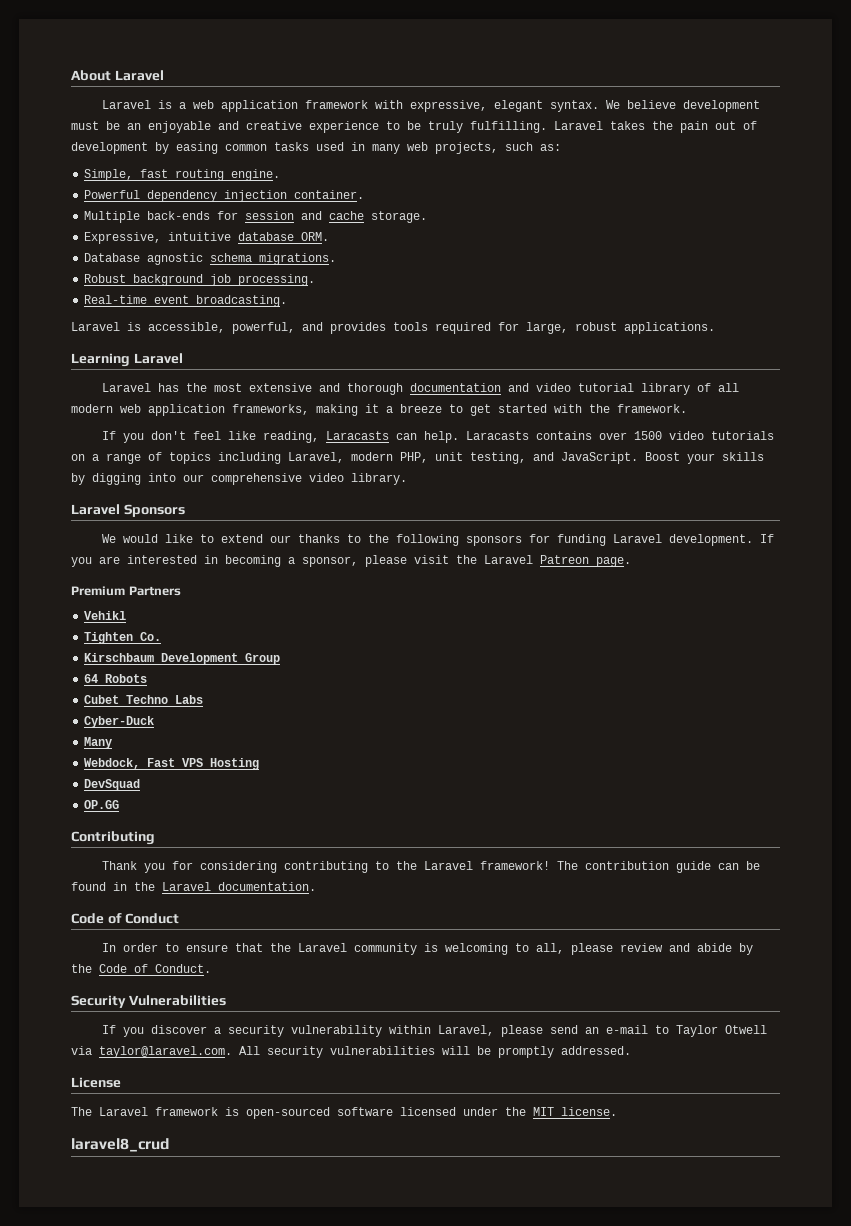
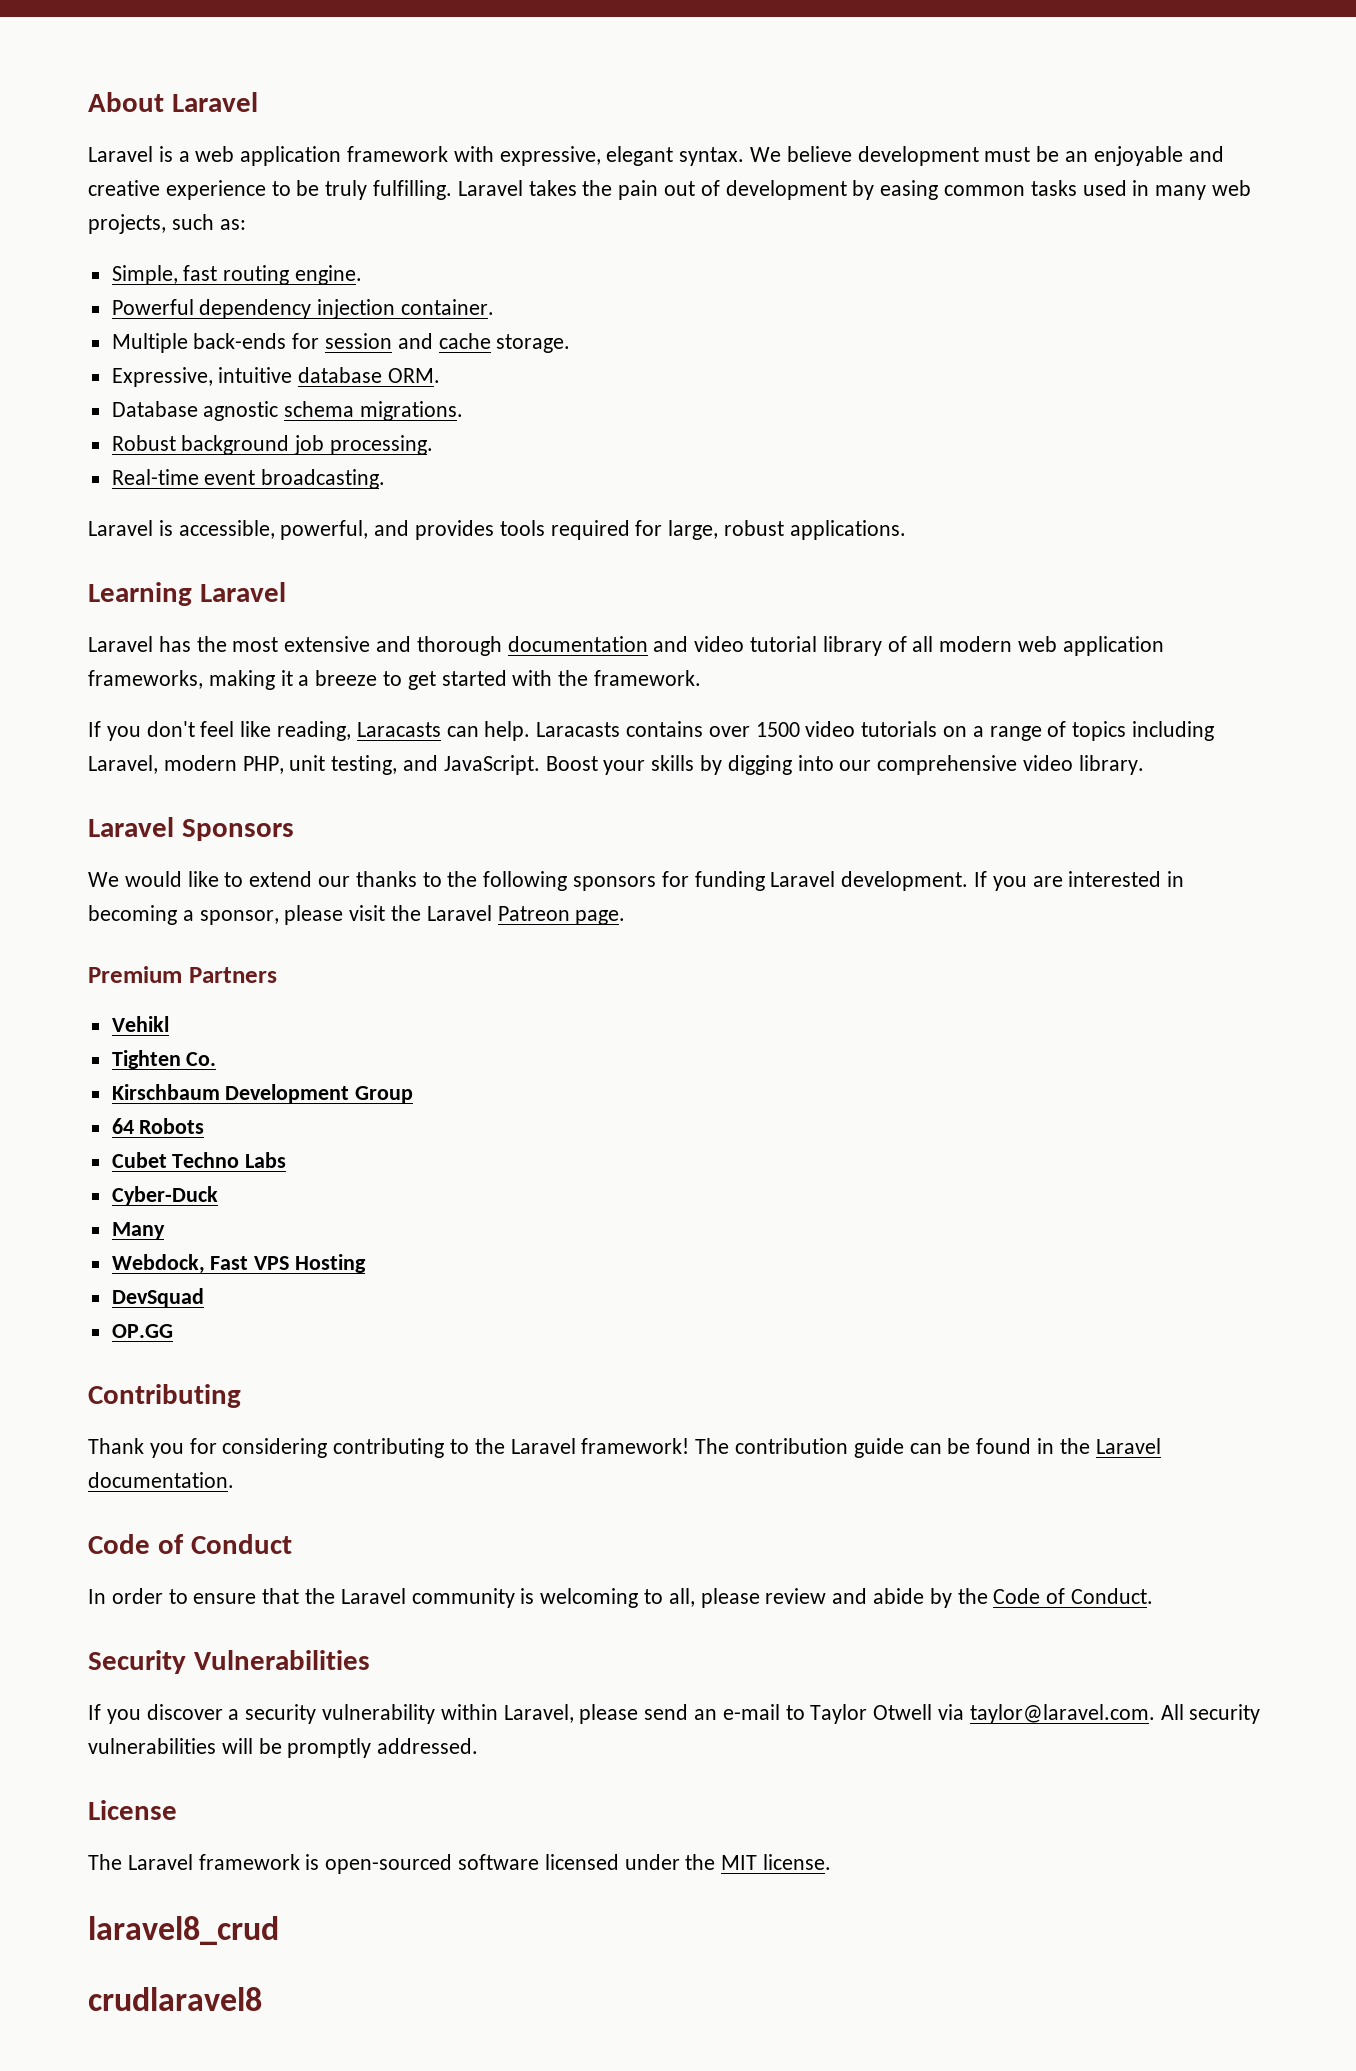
(169, 1145) none -> [88,1987,262,2011] // crudlaravel8

